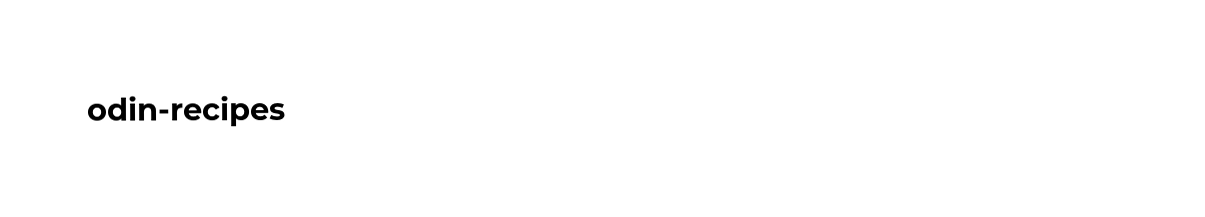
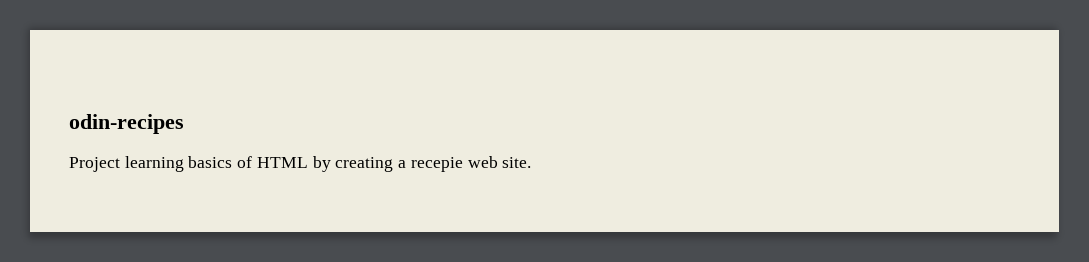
(286, 111) none -> [69,156,532,172] // Project learning basics of HTML by creating a recepie web site.

